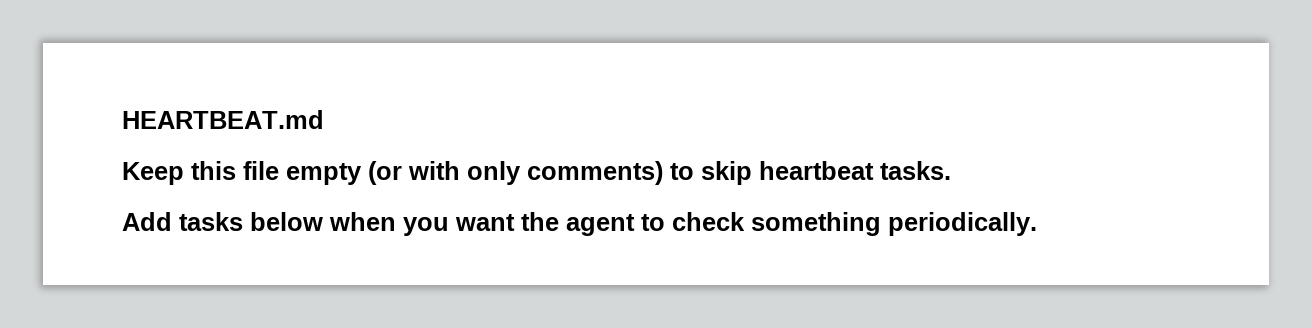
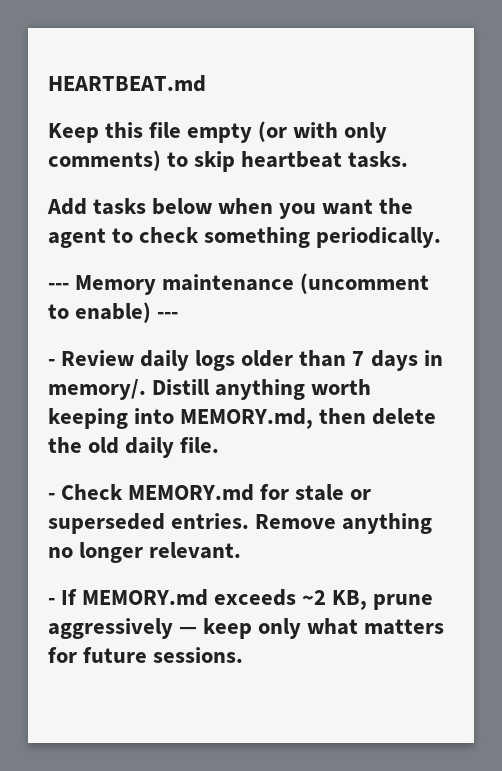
(1037, 224) none -> [48,273,430,295] [48,302,179,323] [48,350,443,371] [48,379,372,400] [48,408,437,429] [48,437,220,458] [48,484,372,501] [48,513,433,534] [48,542,242,563] [48,589,434,610] [48,618,445,639] [48,647,244,663] // --- Memory maintenance (uncomment to enable) --- // - Review daily logs older than 7 days in memory/. Distill anything worth keeping into MEMORY.md, then delete the old daily file. // - Check MEMORY.md for stale or superseded entries. Remove anything no longer relevant. // - If MEMORY.md exceeds ~2 KB, prune aggressively — keep only what matters for future sessions.

